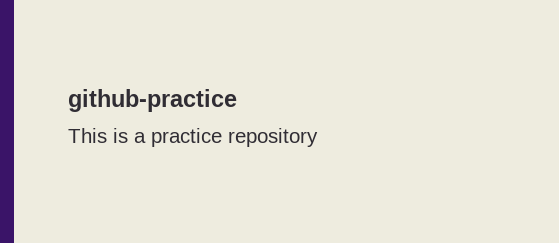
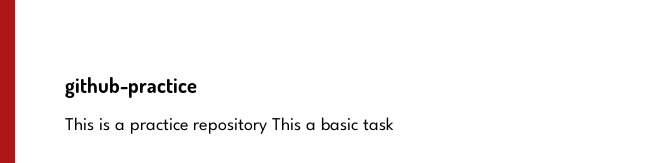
(318, 137) none -> [272,117,394,131] This a basic task

